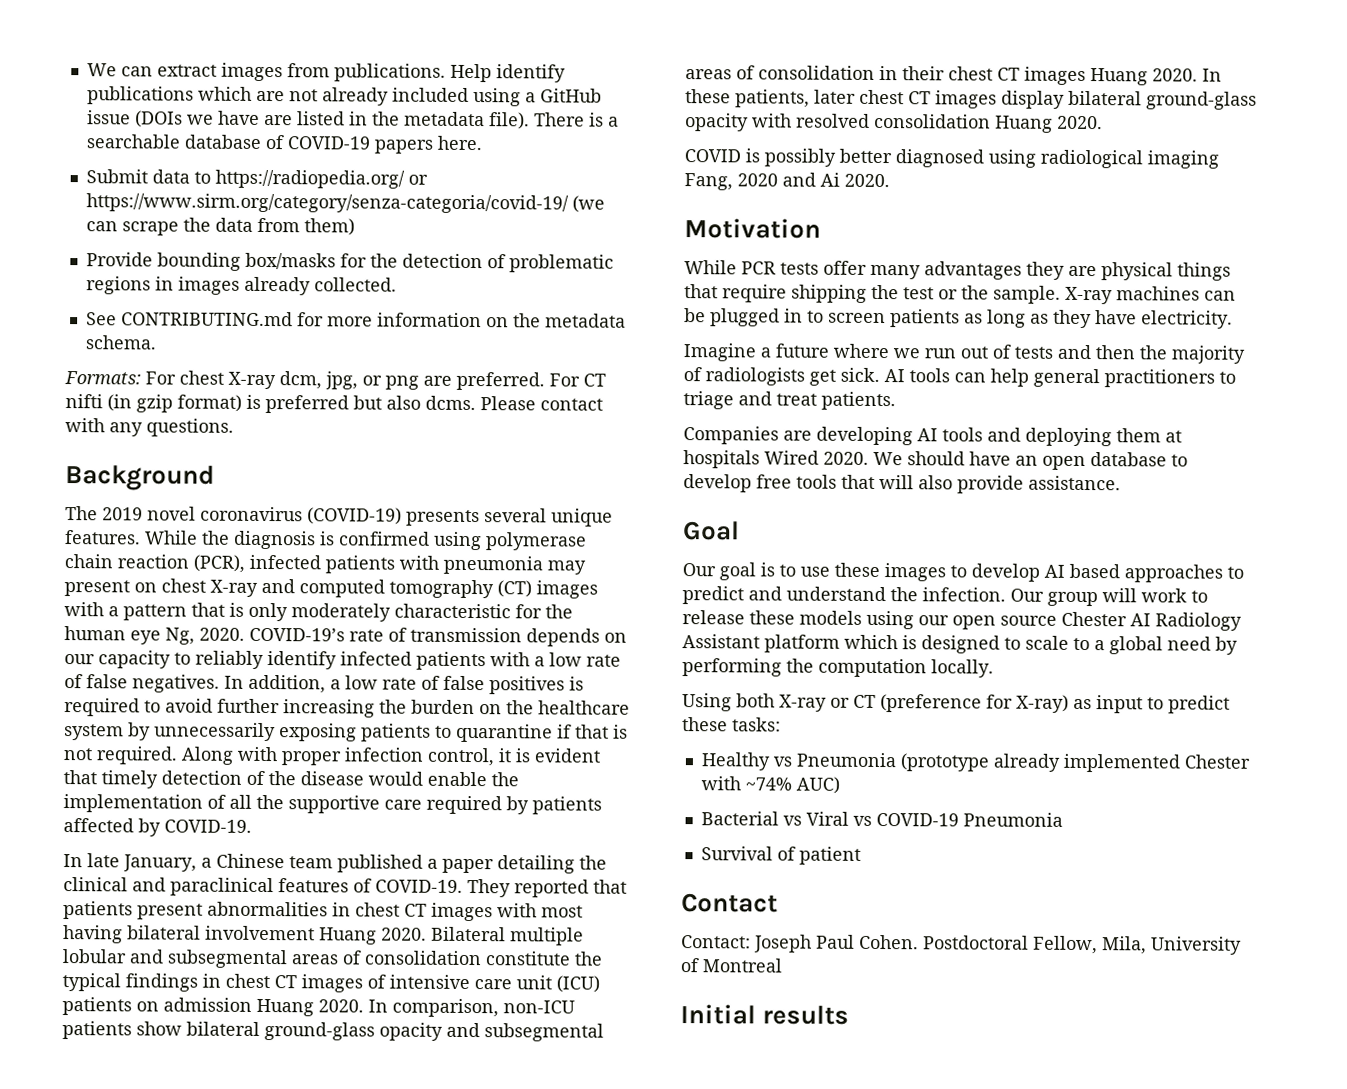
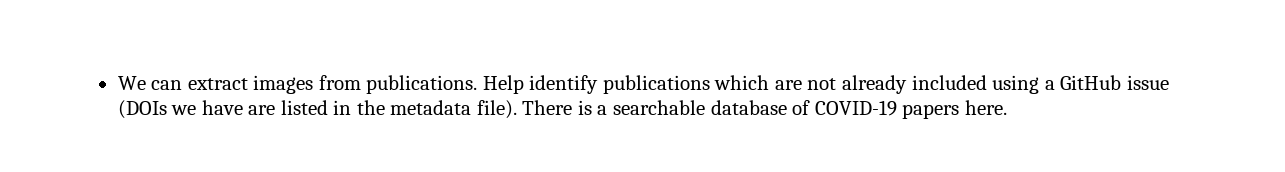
[85,169,428,189] [85,193,605,214] [85,217,355,236] [85,252,614,273] [85,276,397,296] [85,311,626,328] [84,335,157,350] [64,370,606,391] [65,394,603,414] [65,418,234,437] [65,465,215,491] [65,506,613,527] [64,530,587,551] [64,554,586,575] [64,578,598,599] [64,602,573,622] [64,626,627,647] [64,650,621,671] [64,674,584,695] [64,698,630,718] [64,722,628,743] [63,746,601,767] [63,770,519,789] [63,794,602,815] [63,818,252,837] [63,853,607,874] [63,877,627,898] [63,901,583,922] [63,925,584,946] [62,949,603,969] [62,973,600,993] [62,997,575,1018] [62,1021,604,1042] [685,65,1222,86] [685,89,1257,110] [685,113,1103,133] [684,148,1219,169] [684,172,890,191] [684,218,821,239] [684,260,1231,281] [684,284,1236,305] [684,308,1233,329] [683,343,1245,364] [683,367,1236,388] [683,391,896,411] [683,426,1182,447] [683,450,1188,471] [683,474,1121,494] [683,521,740,541] [682,562,1244,583] [682,586,1208,607] [682,610,1242,631] [682,634,1238,655] [682,658,994,678] [682,693,1230,714] [682,717,781,732] [700,752,1250,773] [700,776,840,794] [700,811,1063,827] [700,846,861,865] [681,893,778,913] [681,934,1242,955] [680,958,782,973] [680,1004,850,1025] // Submit data to https://radiopedia.org/ or https://www.sirm.org/category/senza-categoria/covid-19/ (we can scrape the data from them) // Provide bounding box/masks for the detection of problematic regions in images already collected. // See CONTRIBUTING.md for more information on the metadata schema. // Formats: For chest X-ray dcm, jpg, or png are preferred. For CT nifti (in gzip format) is preferred but also dcms. Please contact with any questions. // Background // The 2019 novel coronavirus (COVID-19) presents several unique features. While the diagnosis is confirmed using polymerase chain reaction (PCR), infected patients with pneumonia may present on chest X-ray and computed tomography (CT) images with a pattern that is only moderately characteristic for the human eye Ng, 2020. COVID-19’s rate of transmission depends on our capacity to reliably identify infected patients with a low rate of false negatives. In addition, a low rate of false positives is required to avoid further increasing the burden on the healthcare system by unnecessarily exposing patients to quarantine if that is not required. Along with proper infection control, it is evident that timely detection of the disease would enable the implementation of all the supportive care required by patients affected by COVID-19. // In late January, a Chinese team published a paper detailing the clinical and paraclinical features of COVID-19. They reported that patients present abnormalities in chest CT images with most having bilateral involvement Huang 2020. Bilateral multiple lobular and subsegmental areas of consolidation constitute the typical findings in chest CT images of intensive care unit (ICU) patients on admission Huang 2020. In comparison, non-ICU patients show bilateral ground-glass opacity and subsegmental areas of consolidation in their chest CT images Huang 2020. In these patients, later chest CT images display bilateral ground-glass opacity with resolved consolidation Huang 2020. // COVID is possibly better diagnosed using radiological imaging Fang, 2020 and Ai 2020. // Motivation // While PCR tests offer many advantages they are physical things that require shipping the test or the sample. X-ray machines can be plugged in to screen patients as long as they have electricity. // Imagine a future where we run out of tests and then the majority of radiologists get sick. AI tools can help general practitioners to triage and treat patients. // Companies are developing AI tools and deploying them at hospitals Wired 2020. We should have an open database to develop free tools that will also provide assistance. // Goal // Our goal is to use these images to develop AI based approaches to predict and understand the infection. Our group will work to release these models using our open source Chester AI Radiology Assistant platform which is designed to scale to a global need by performing the computation locally. // Using both X-ray or CT (preference for X-ray) as input to predict these tasks: // Healthy vs Pneumonia (prototype already implemented Chester with ~74% AUC) // Bacterial vs Viral vs COVID-19 Pneumonia // Survival of patient // Contact // Contact: Joseph Paul Cohen. Postdoctoral Fellow, Mila, University of Montreal // Initial results -> (1007, 107) none

